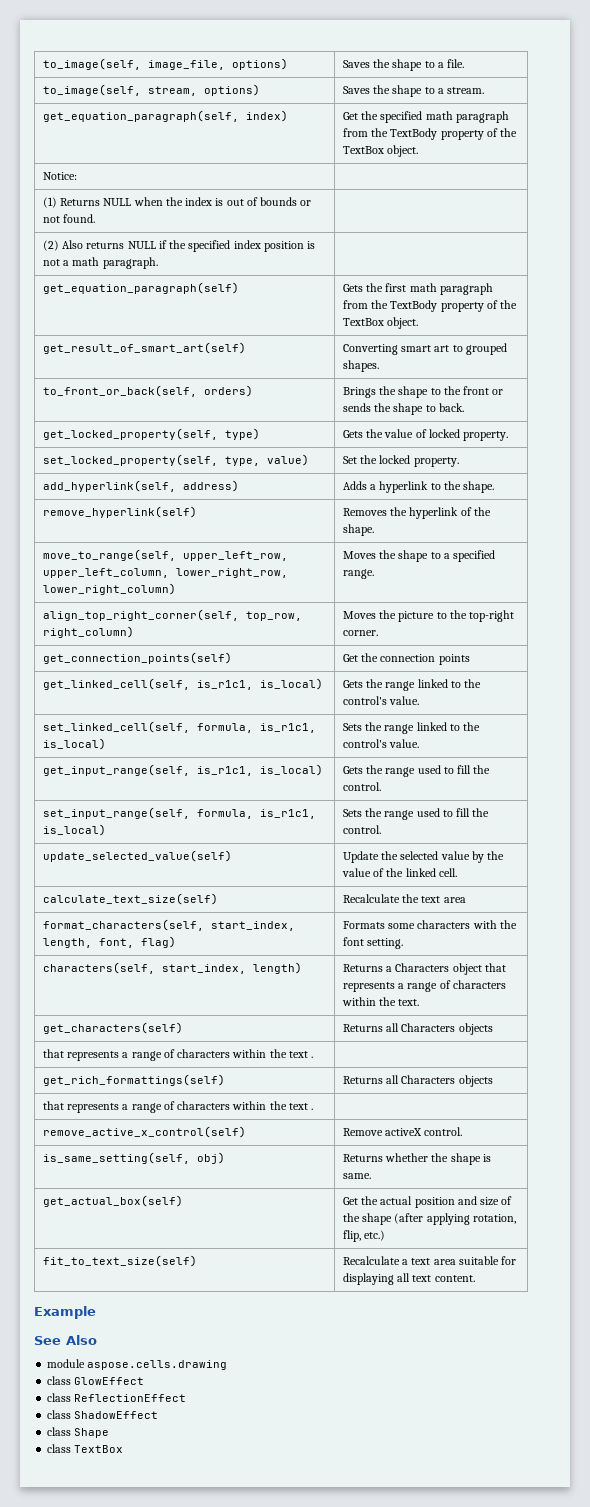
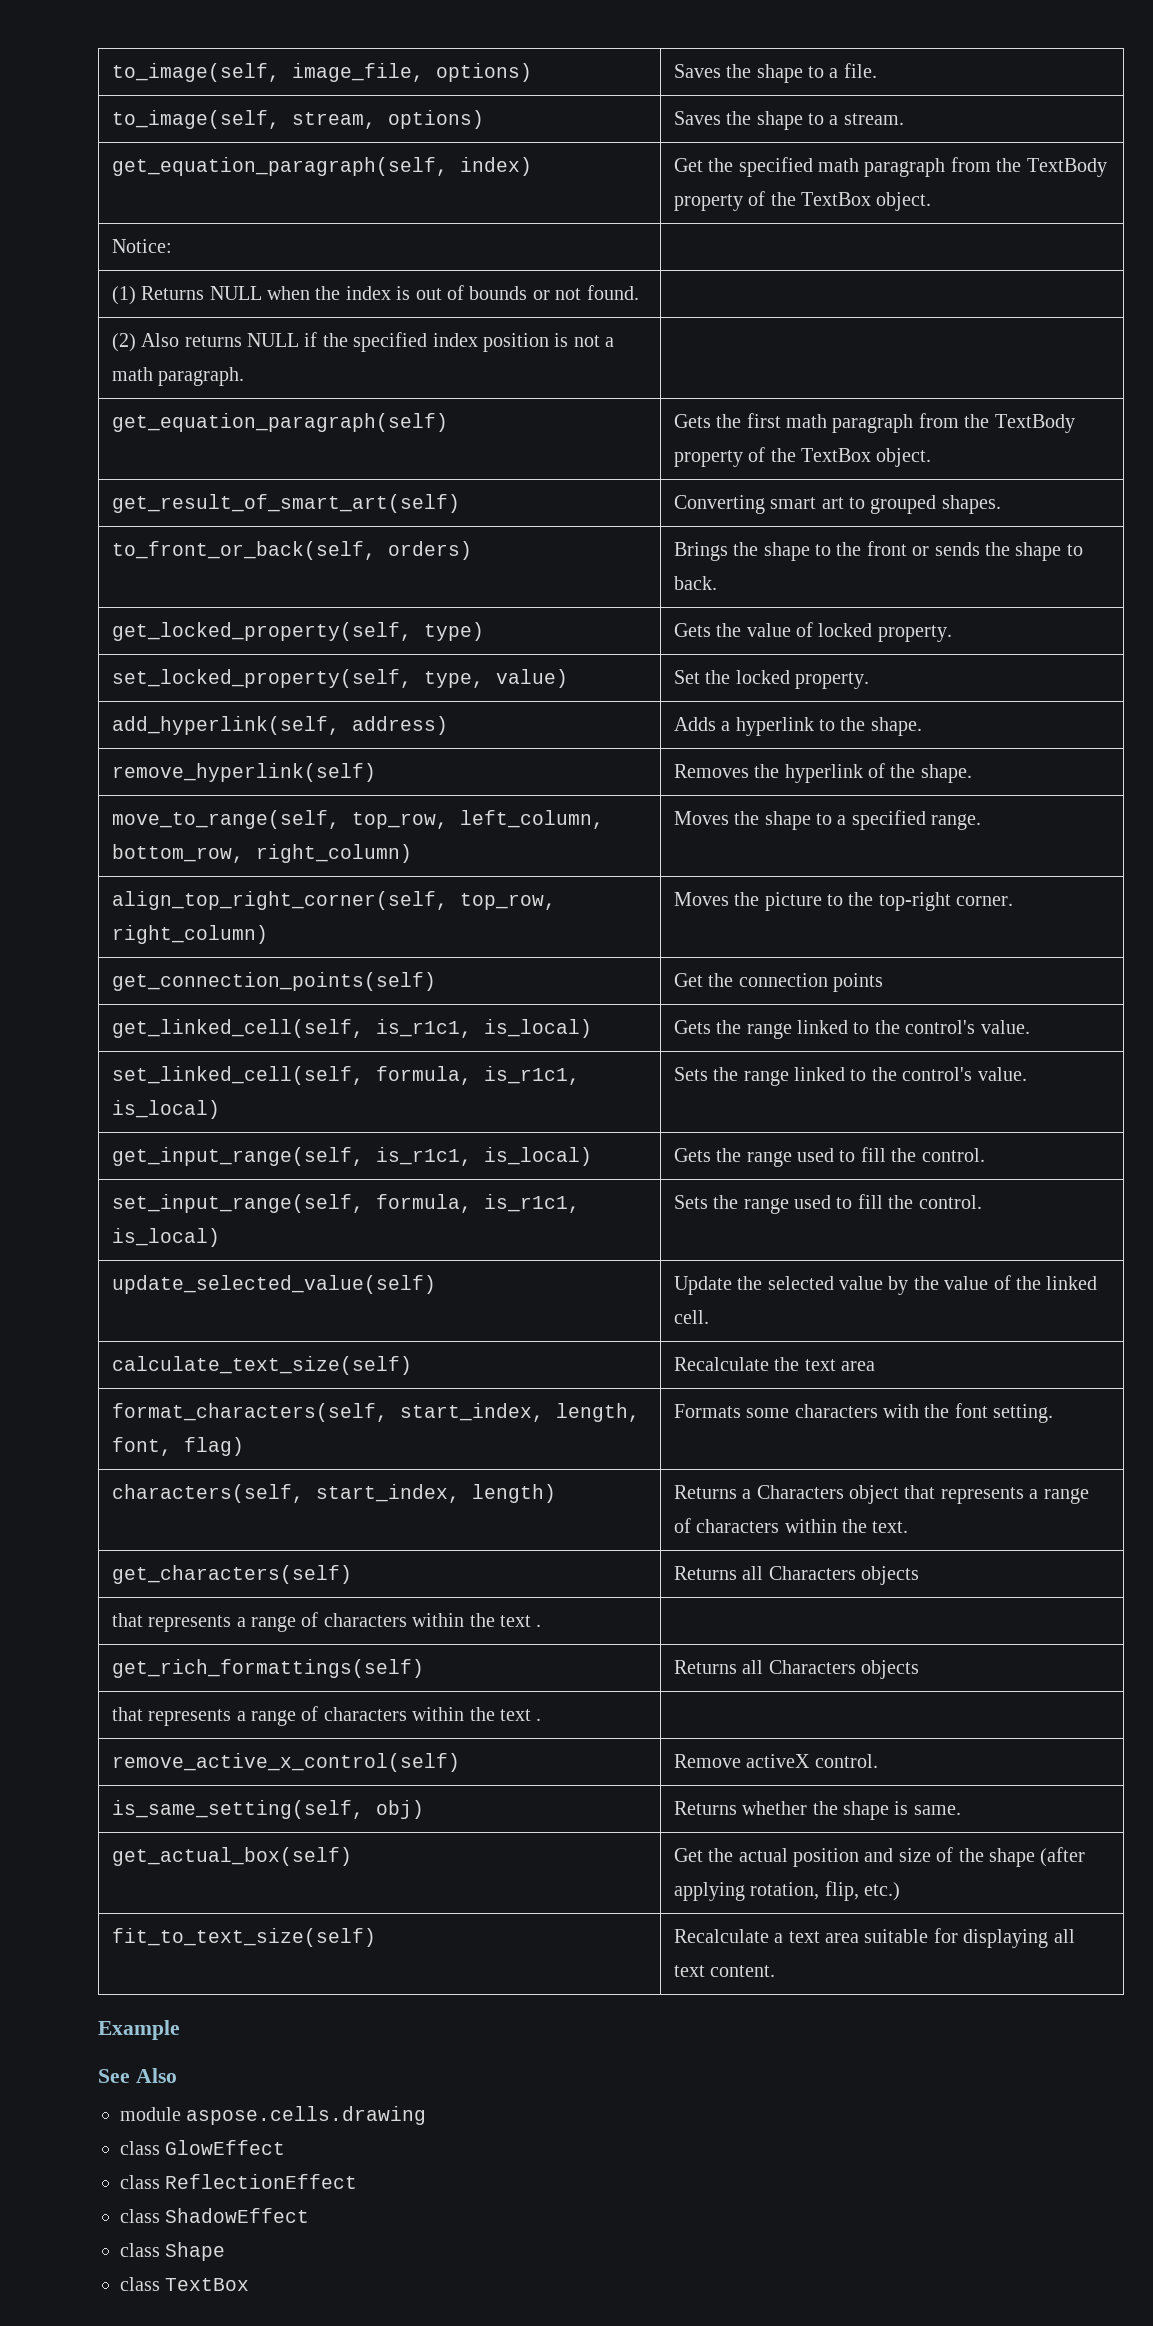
[182,551,288,561] [42,568,288,578] [42,583,176,595] upper_left_row, upper_left_column, lower_right_row, lower_right_column) -> [351,810,604,829] [111,844,412,863] top_row, left_column, bottom_row, right_column)

